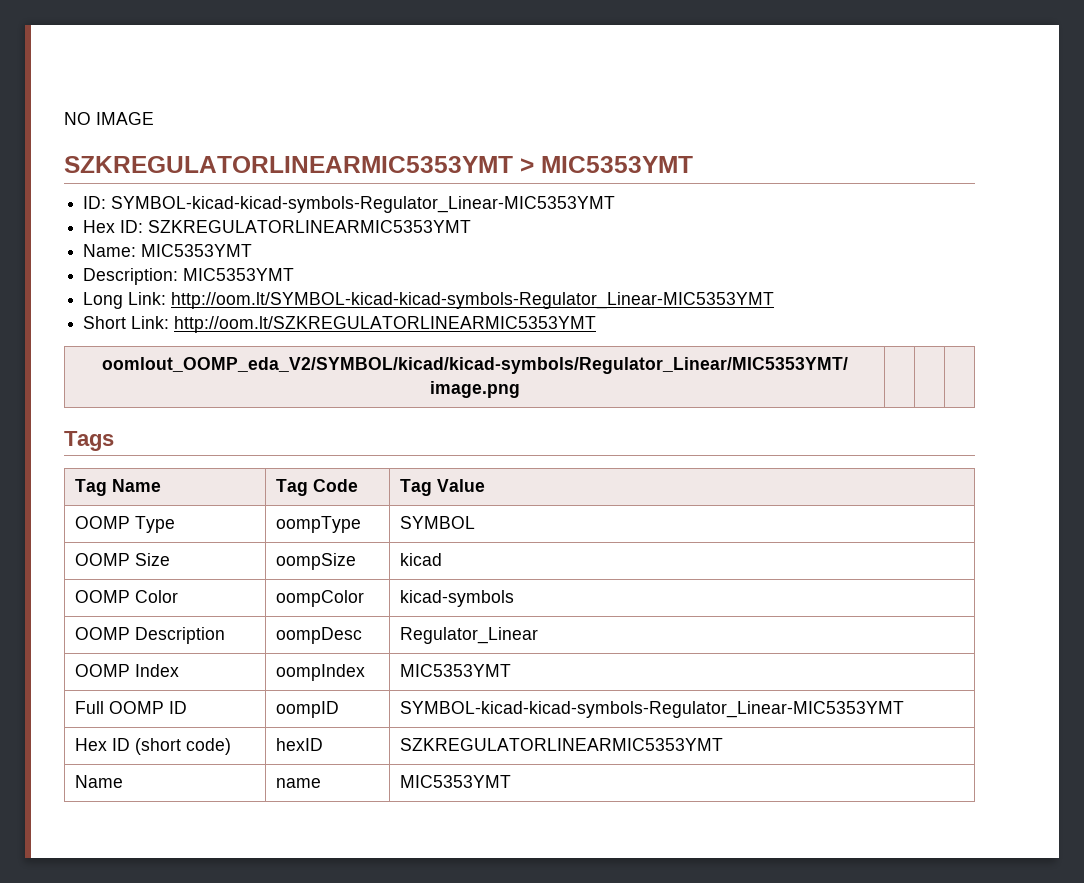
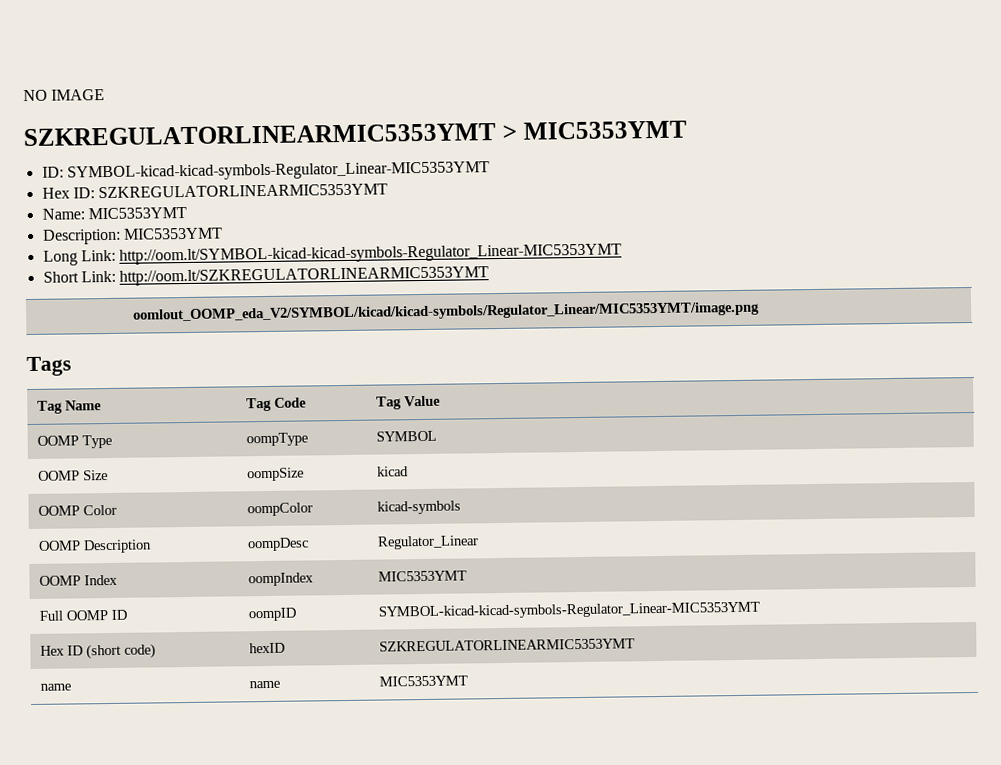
[74,775,123,788] Name -> [39,683,71,691] name

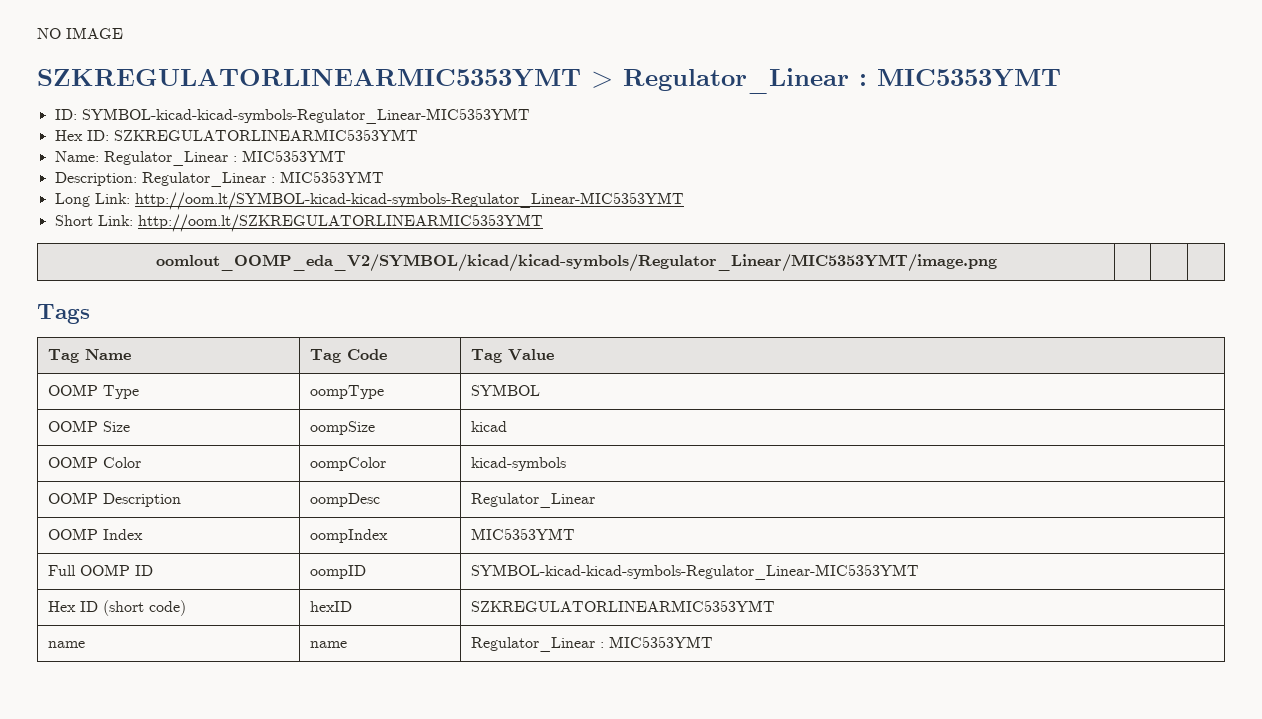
(517, 132) none -> [623,68,867,94] Regulator_Linear :
(85, 214) none -> [103,151,237,166] Regulator_Linear :
(121, 236) none -> [141,172,275,187] Regulator_Linear :
(280, 684) none -> [470,637,604,652] Regulator_Linear :

